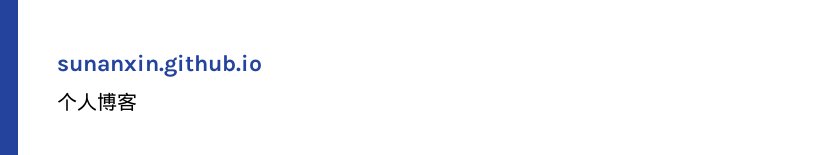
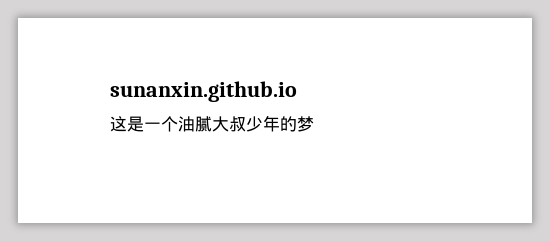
[57,92,137,111] 个人博客 -> [110,115,314,132] 这是一个油腻大叔少年的梦

